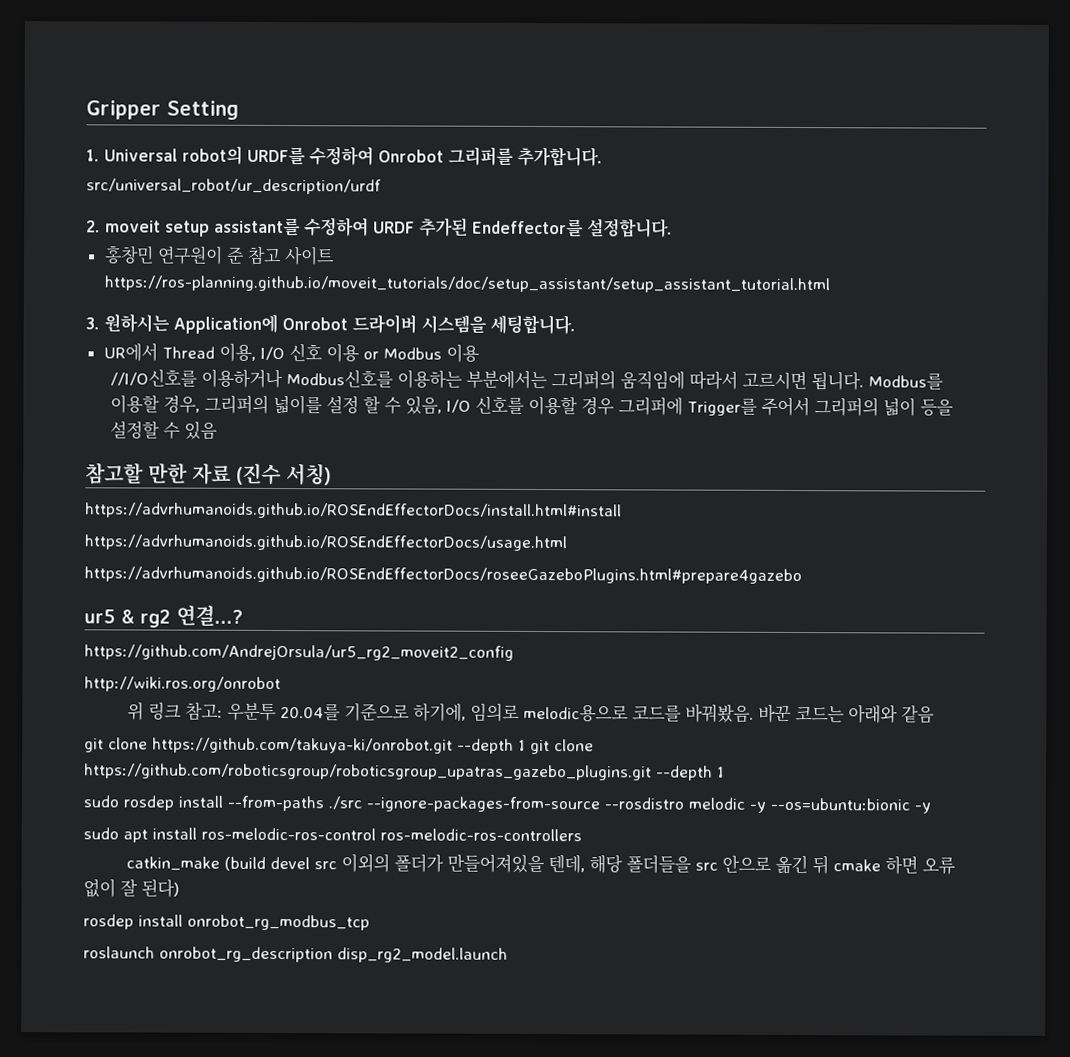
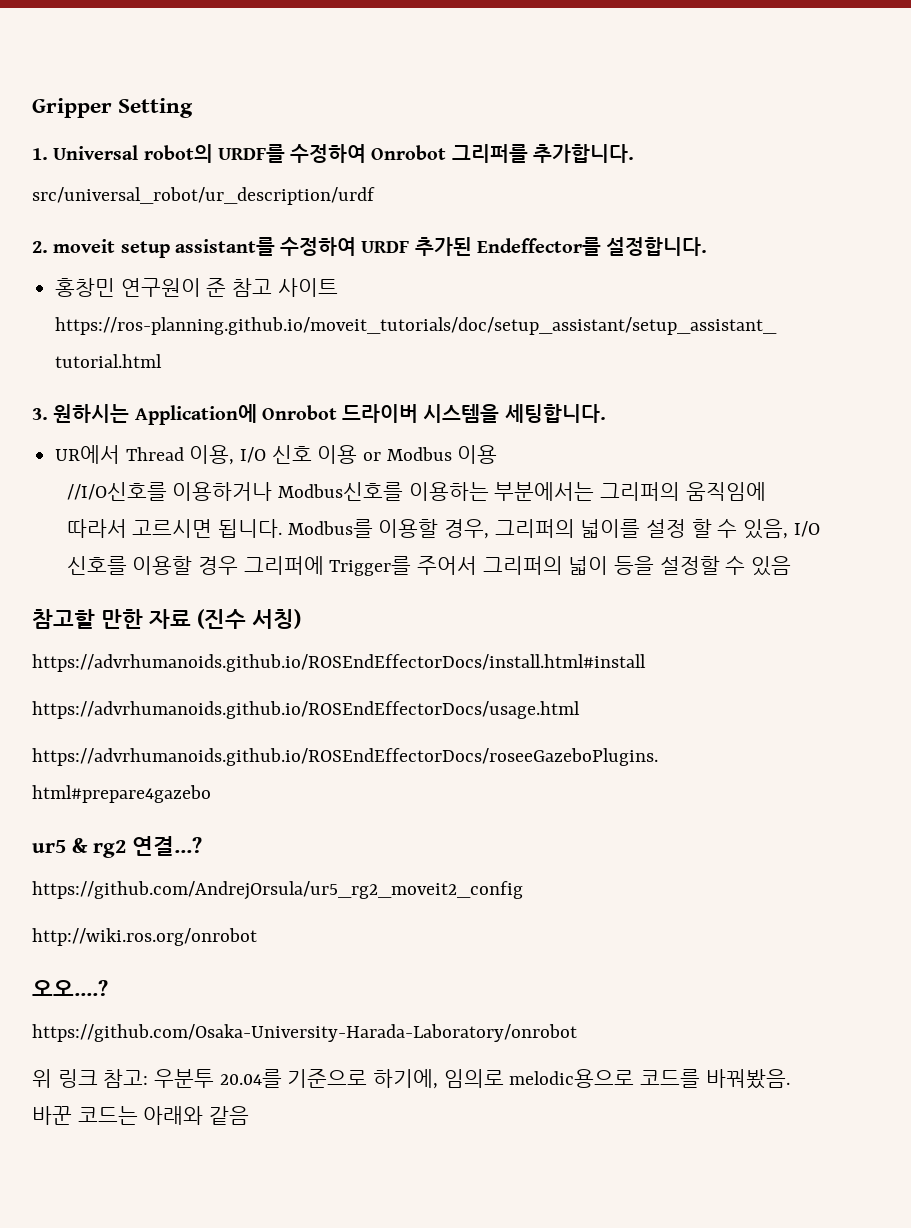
(281, 684) none -> [32,980,108,996] [32,1024,577,1042] // 오오....? // https://github.com/Osaka-University-Harada-Laboratory/onrobot
[84,737,594,755] [84,763,725,781] [83,795,931,814] [83,827,582,843] [126,853,957,875] [83,878,180,898] [83,914,370,931] [83,946,508,963] // git clone https://github.com/takuya-ki/onrobot.git --depth 1 git clone https://github.com/roboticsgroup/roboticsgroup_upatras_gazebo_plugins.git --depth 1 // sudo rosdep install --from-paths ./src --ignore-packages-from-source --rosdistro melodic -y --os=ubuntu:bionic -y // sudo apt install ros-melodic-ros-control ros-melodic-ros-controllers // catkin_make (build devel src 이외의 폴더가 만들어져있을 텐데, 해당 폴더들을 src 안으로 옮긴 뒤 cmake 하면 오류 없이 잘 된다) // rosdep install onrobot_rg_modbus_tcp // roslaunch onrobot_rg_description disp_rg2_model.launch -> (250, 1115) none

